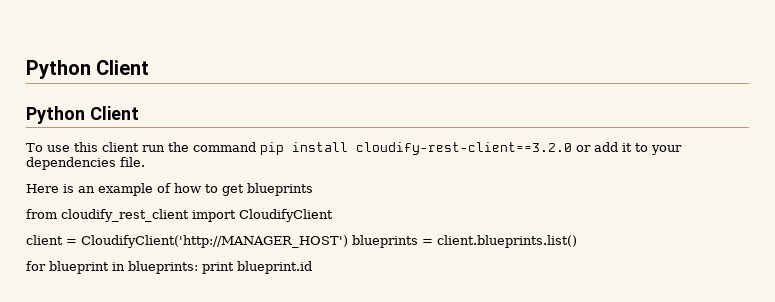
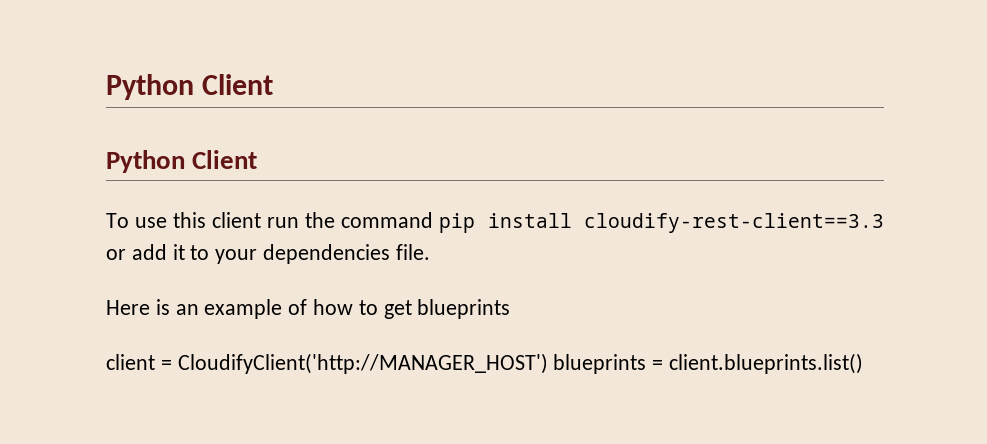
[356,142,572,155] cloudify-rest-client==3.2.0 -> [584,213,884,233] cloudify-rest-client==3.3
[26,209,333,222] // from cloudify_rest_client import CloudifyClient -> (511, 309) none
[26,261,312,274] // for blueprint in blueprints: print blueprint.id -> (864, 363) none

